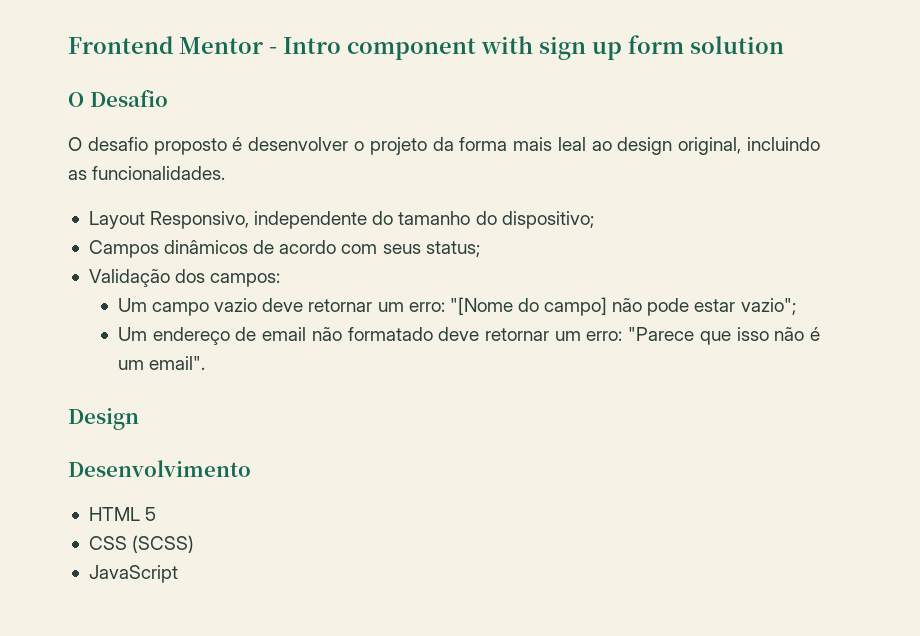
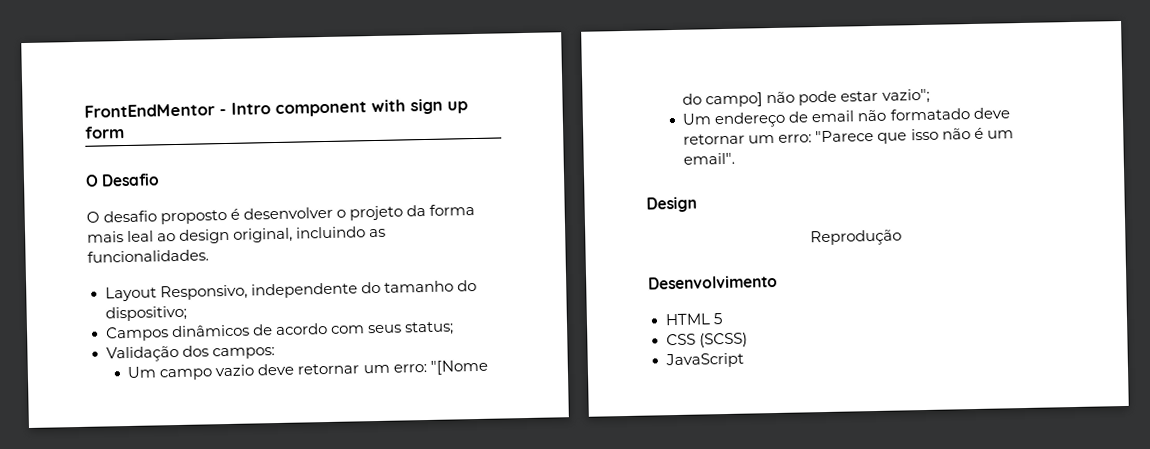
[68,36,263,54] Frontend Mentor -> [84,103,215,118] FrontEndMentor
[690,36,784,54] solution -> (125, 132) none
(139, 419) none -> [809,229,902,247] // Reprodução

